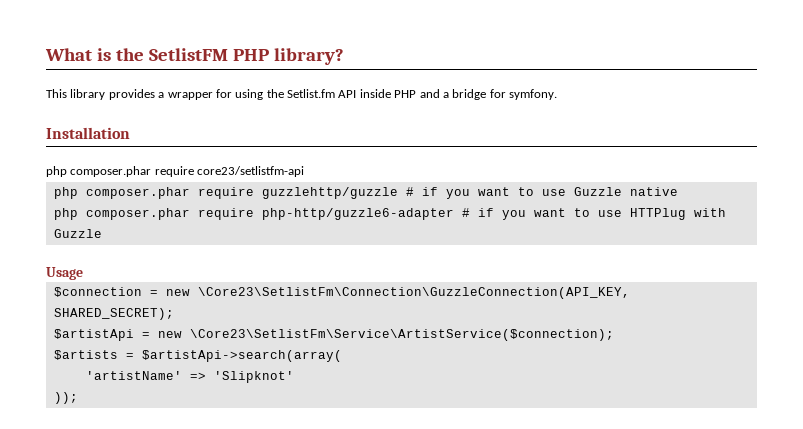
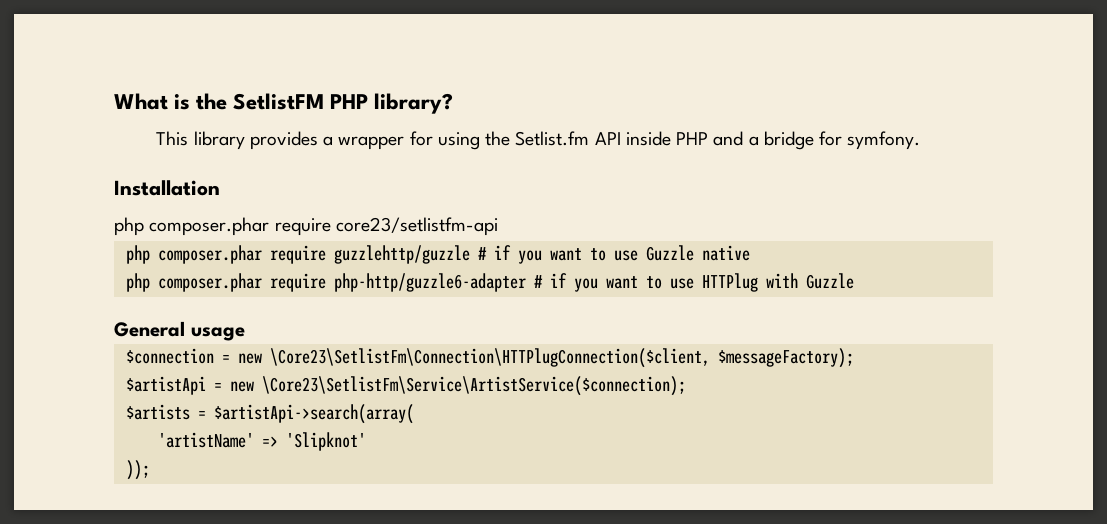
[46,267,83,280] Usage -> [114,321,245,341] General usage
[197,287,630,299] [53,308,174,320] \Core23\SetlistFm\Connection\GuzzleConnection(API_KEY, SHARED_SECRET); -> [269,348,854,368] \Core23\SetlistFm\Connection\HTTPlugConnection($client, $messageFactory);

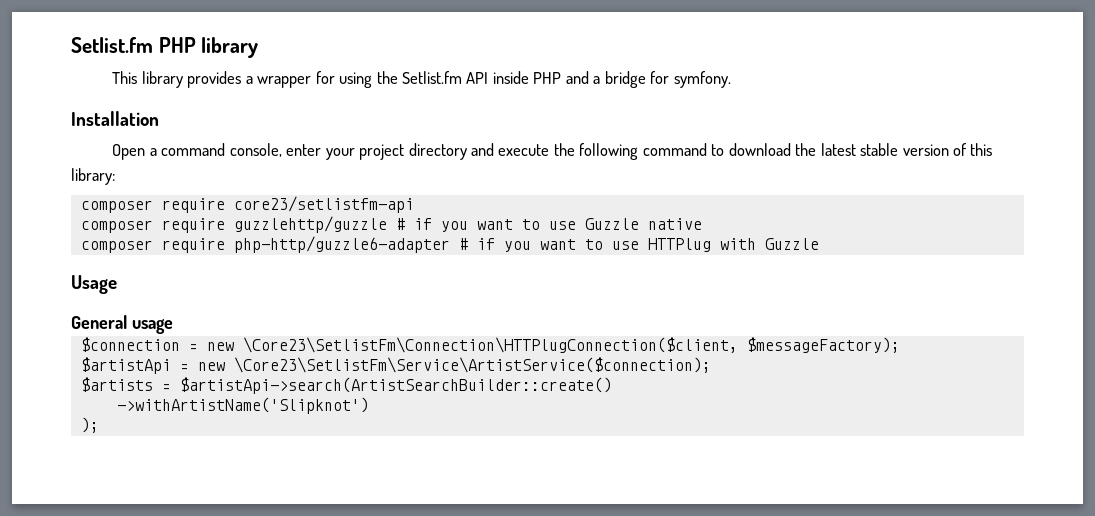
[114,93,454,114] What is the SetlistFM PHP library? -> [71,37,259,58] Setlist.fm PHP library
[114,217,270,236] php composer.phar -> [112,143,993,160] [71,168,115,185] [80,200,153,213] Open a command console, enter your project directory and execute the following command to download the latest stable version of this library: // composer
[125,245,262,264] php composer.phar -> [80,220,153,233] composer
[125,273,262,292] php composer.phar -> [80,240,153,253] composer
(854, 281) none -> [71,275,117,294] // Usage
[213,404,414,424] [157,432,366,451] [125,460,150,480] $artistApi->search(array( // 'artistName' => 'Slipknot' // )); -> [179,377,612,394] [116,397,369,414] [80,417,99,433] $artistApi->search(ArtistSearchBuilder::create() // ->withArtistName('Slipknot') // );

